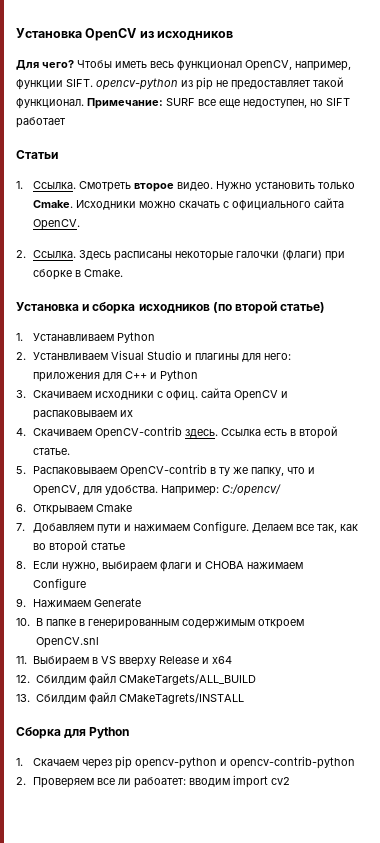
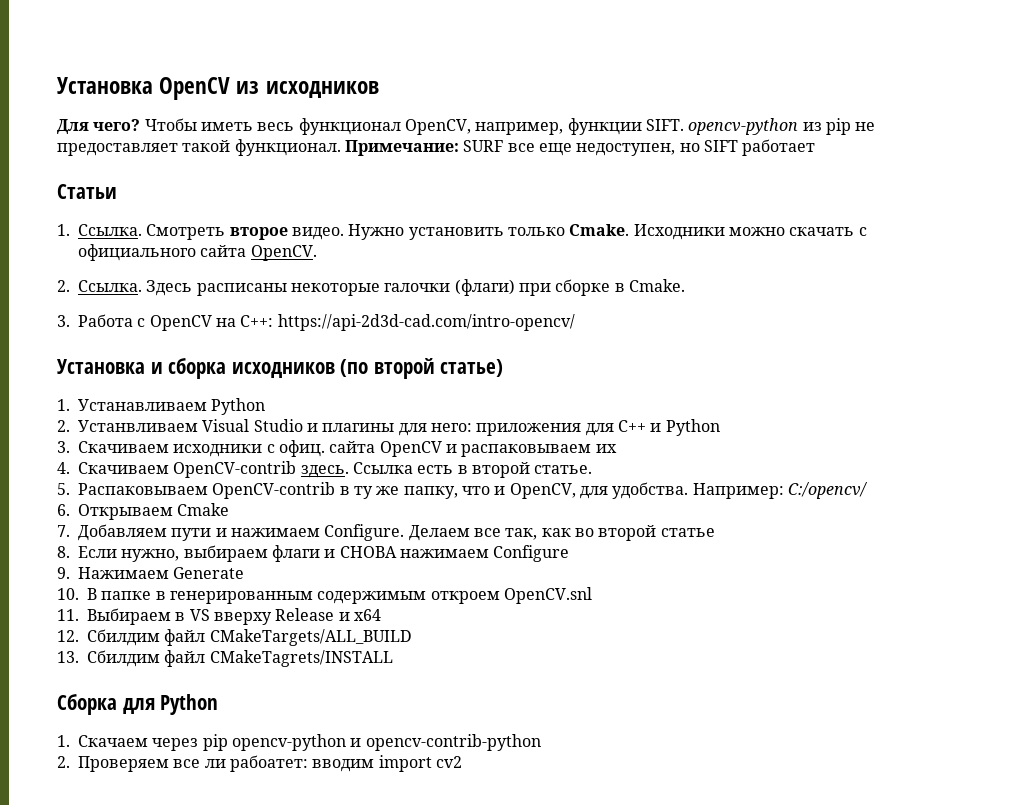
(124, 273) none -> [57,314,575,331] // 3. Работа с OpenCV на C++: https://api-2d3d-cad.com/intro-opencv/

